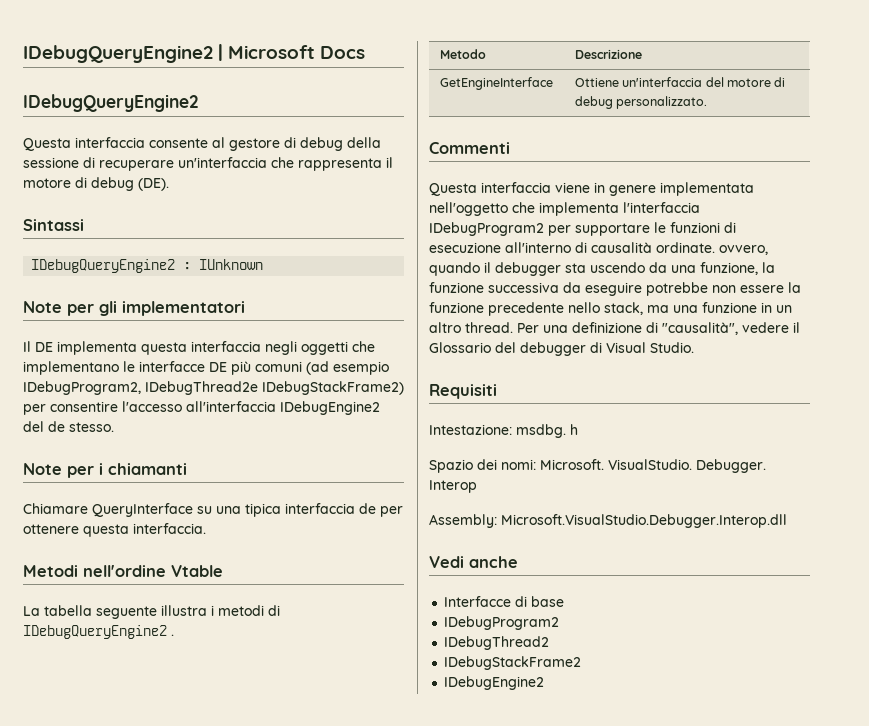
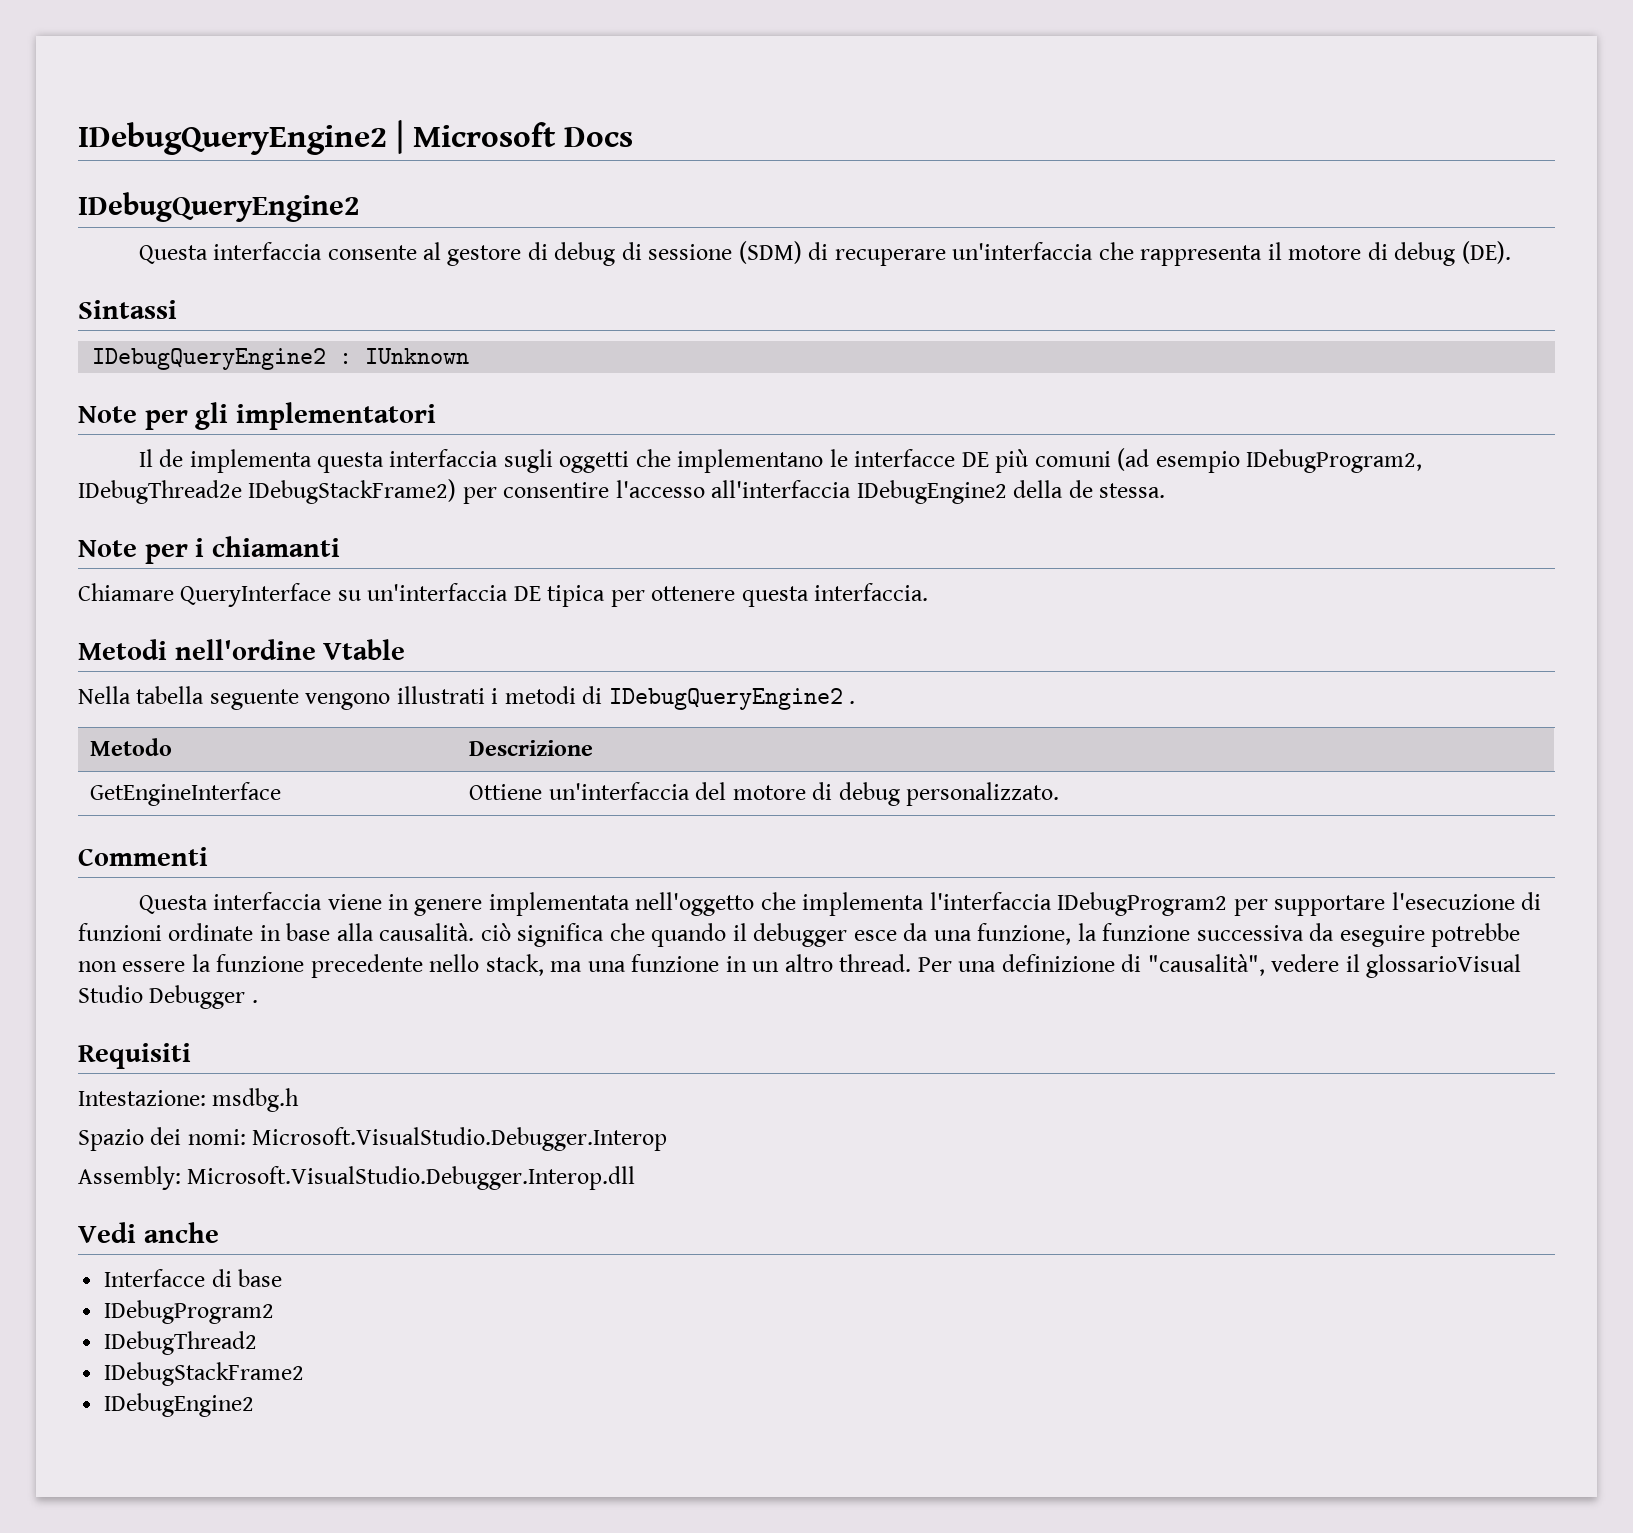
[347,137,381,148] [23,157,79,168] della sessione -> [621,241,802,264] di sessione (SDM)
[35,342,53,352] DE -> [159,449,184,467] de
[265,341,297,355] negli -> [503,449,553,473] sugli
[23,421,114,432] del de stesso. -> [1013,480,1166,498] della de stessa.
[216,503,376,517] una tipica interfaccia de -> [367,583,606,607] un'interfaccia DE tipica
[23,606,40,616] La -> [78,686,131,704] Nella
[161,605,207,616] illustra -> [305,686,485,710] vengono illustrati
[654,222,736,233] [429,242,768,255] le funzioni di esecuzione all'interno di causalità ordinate. ovvero, -> [1391,892,1542,910] [78,923,645,947] l'esecuzione di funzioni ordinate in base alla causalità. ciò significa che
[565,262,645,273] sta uscendo -> [853,930,897,941] esce
[429,342,694,356] Glossario del debugger di Visual Studio. -> [1366,954,1522,978] [78,985,258,1009] glossarioVisual Studio Debugger .
[516,424,578,438] msdbg. h -> [212,1088,300,1112] msdbg.h
[540,459,766,473] [429,480,477,493] Microsoft. VisualStudio. Debugger. Interop -> [252,1127,668,1151] Microsoft.VisualStudio.Debugger.Interop

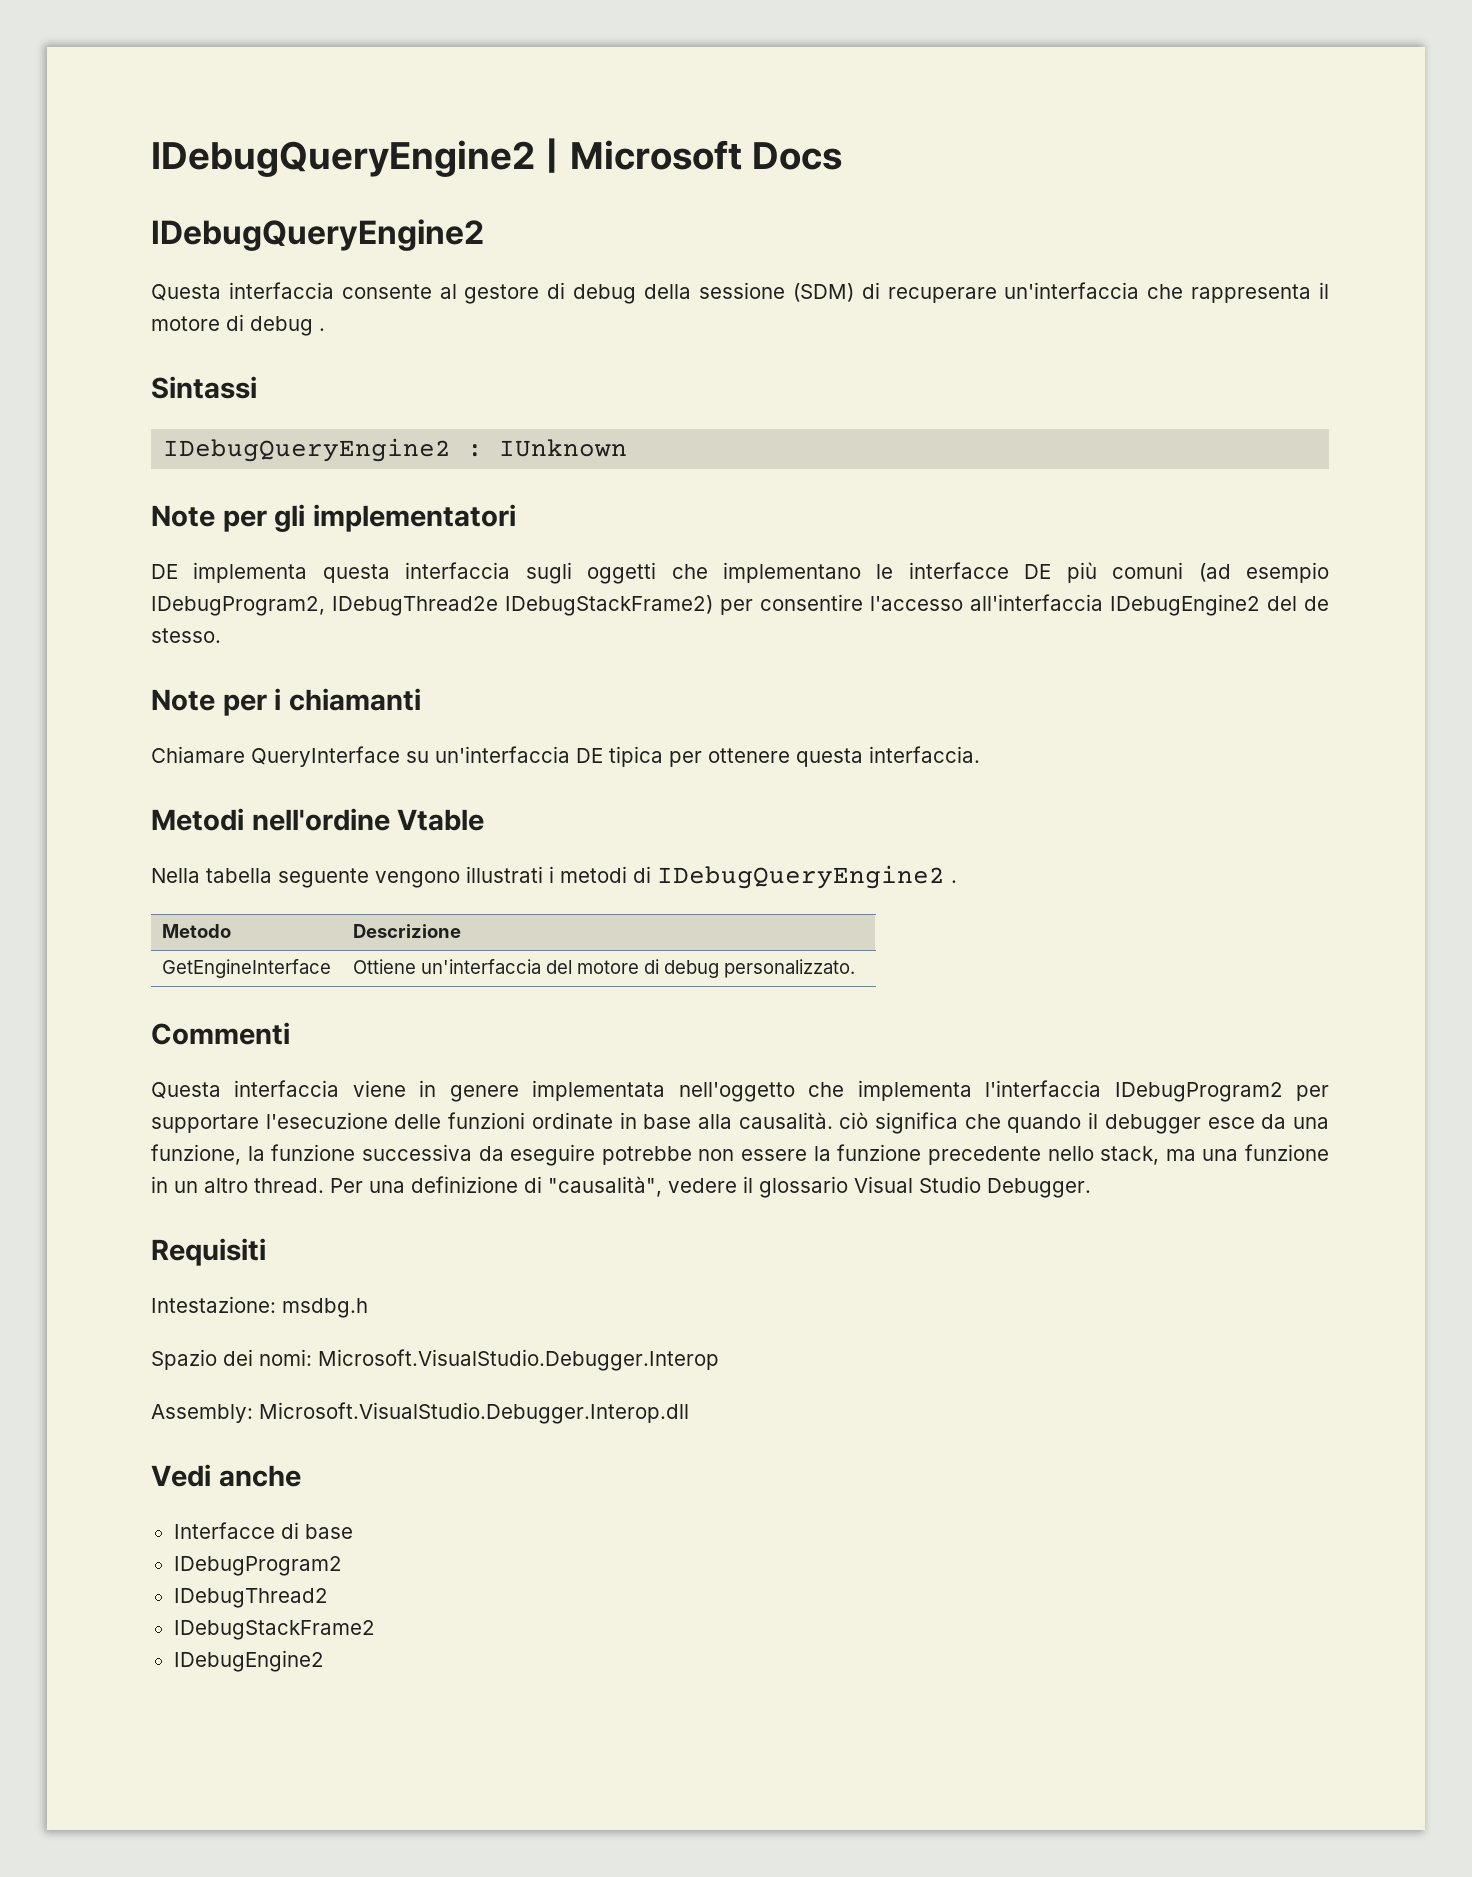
[621,242,642,260] di -> [644,284,692,299] della
[1461,241,1511,264] (DE). -> [319,328,325,331] .
[138,449,184,467] Il de -> [151,564,178,579] DE
[1013,480,1166,498] della de stessa. -> [1267,596,1329,611] [151,628,221,643] del de stesso.
[1521,892,1542,910] di -> [394,1114,442,1129] delle
[1366,954,1522,978] [78,985,258,1009] glossarioVisual Studio Debugger . -> [759,1176,1091,1198] glossario Visual Studio Debugger.

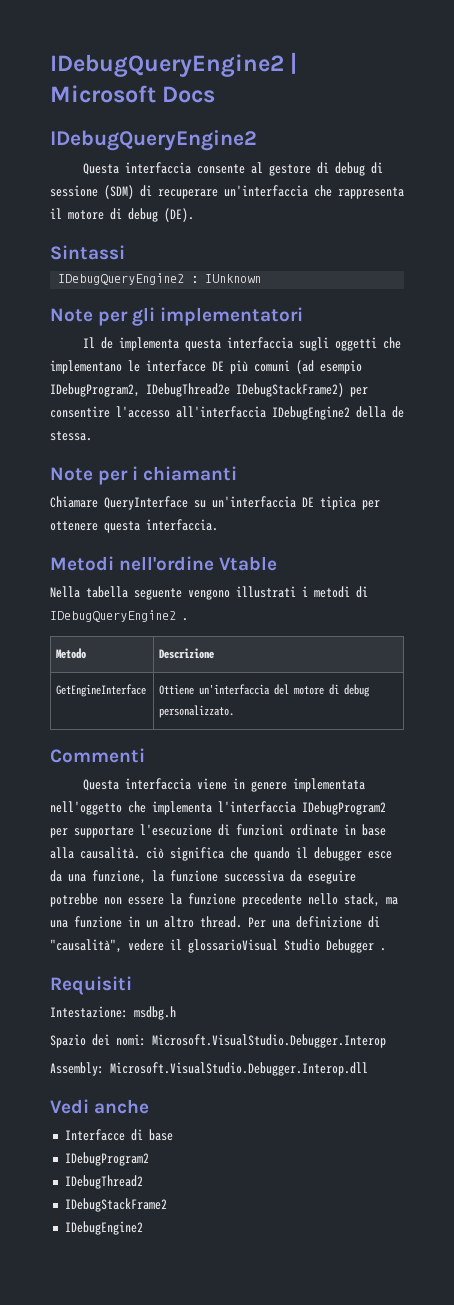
[644,284,692,299] della -> [370,162,383,174] di
[319,328,325,331] . -> [164,208,194,222] (DE).
[151,564,178,579] DE -> [82,337,113,349] Il de
[1267,596,1329,611] [151,628,221,643] del de stesso. -> [356,406,404,418] [50,431,92,441] della de stessa.
[394,1114,442,1129] delle -> [218,824,230,836] di
[759,1176,1091,1198] glossario Visual Studio Debugger. -> [188,939,386,953] glossarioVisual Studio Debugger .

